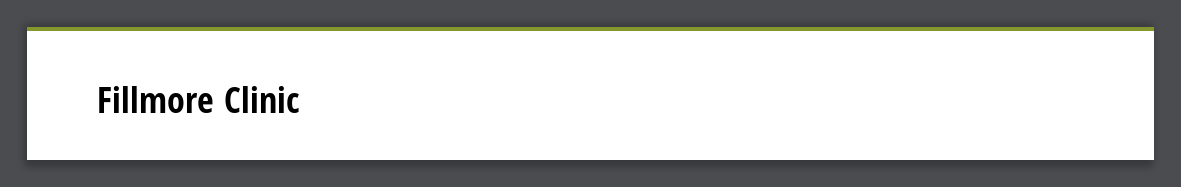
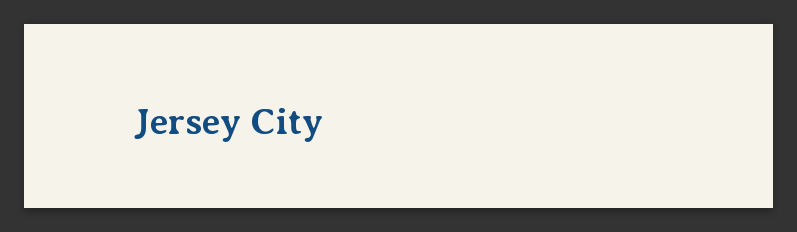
[97,86,299,113] Fillmore Clinic -> [134,108,323,142] Jersey City

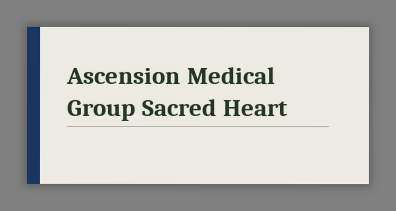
[134,108,323,142] Jersey City -> [66,66,276,85] [66,98,289,121] Ascension Medical Group Sacred Heart

